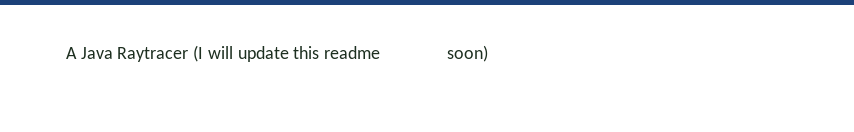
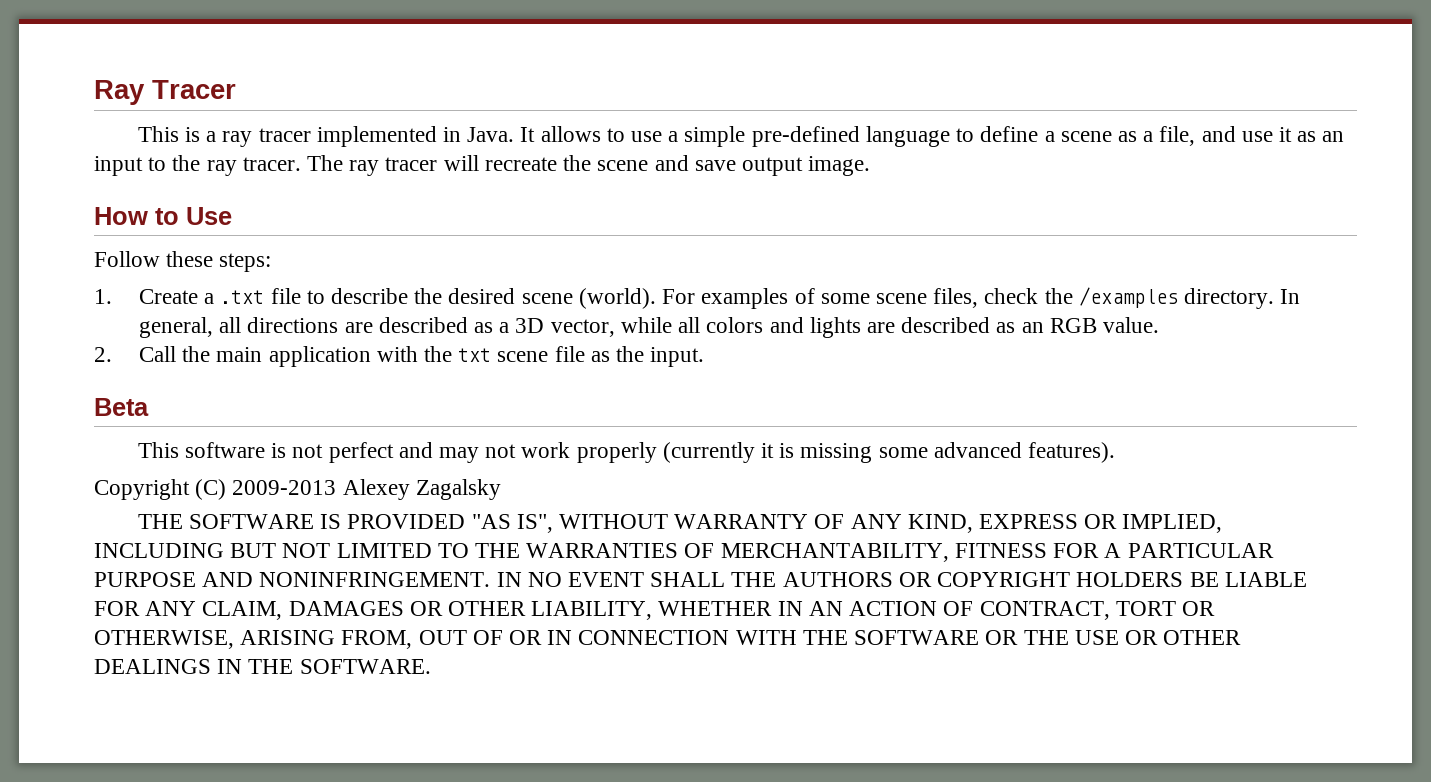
[66,45,488,62] A Java Raytracer (I will update this readme soon) -> [94,80,236,105] [137,126,1345,147] [94,155,871,176] [94,207,232,225] [94,251,272,272] [94,287,1301,309] [138,317,1159,338] [94,346,705,367] [94,398,149,416] [137,442,1116,463] [94,479,501,500] [137,514,1223,533] [94,543,1274,562] [94,572,1307,587] [94,601,1215,620] [94,630,1242,649] [94,659,431,674] Ray Tracer // This is a ray tracer implemented in Java. It allows to use a simple pre-defined language to define a scene as a file, and use it as an input to the ray tracer. The ray tracer will recreate the scene and save output image. // How to Use // Follow these steps: // 1. Create a .txt file to describe the desired scene (world). For examples of some scene files, check the /examples directory. In general, all directions are described as a 3D vector, while all colors and lights are described as an RGB value. // 2. Call the main application with the txt scene file as the input. // Beta // This software is not perfect and may not work properly (currently it is missing some advanced features). // Copyright (C) 2009-2013 Alexey Zagalsky // THE SOFTWARE IS PROVIDED "AS IS", WITHOUT WARRANTY OF ANY KIND, EXPRESS OR IMPLIED, INCLUDING BUT NOT LIMITED TO THE WARRANTIES OF MERCHANTABILITY, FITNESS FOR A PARTICULAR PURPOSE AND NONINFRINGEMENT. IN NO EVENT SHALL THE AUTHORS OR COPYRIGHT HOLDERS BE LIABLE FOR ANY CLAIM, DAMAGES OR OTHER LIABILITY, WHETHER IN AN ACTION OF CONTRACT, TORT OR OTHERWISE, ARISING FROM, OUT OF OR IN CONNECTION WITH THE SOFTWARE OR THE USE OR OTHER DEALINGS IN THE SOFTWARE.

